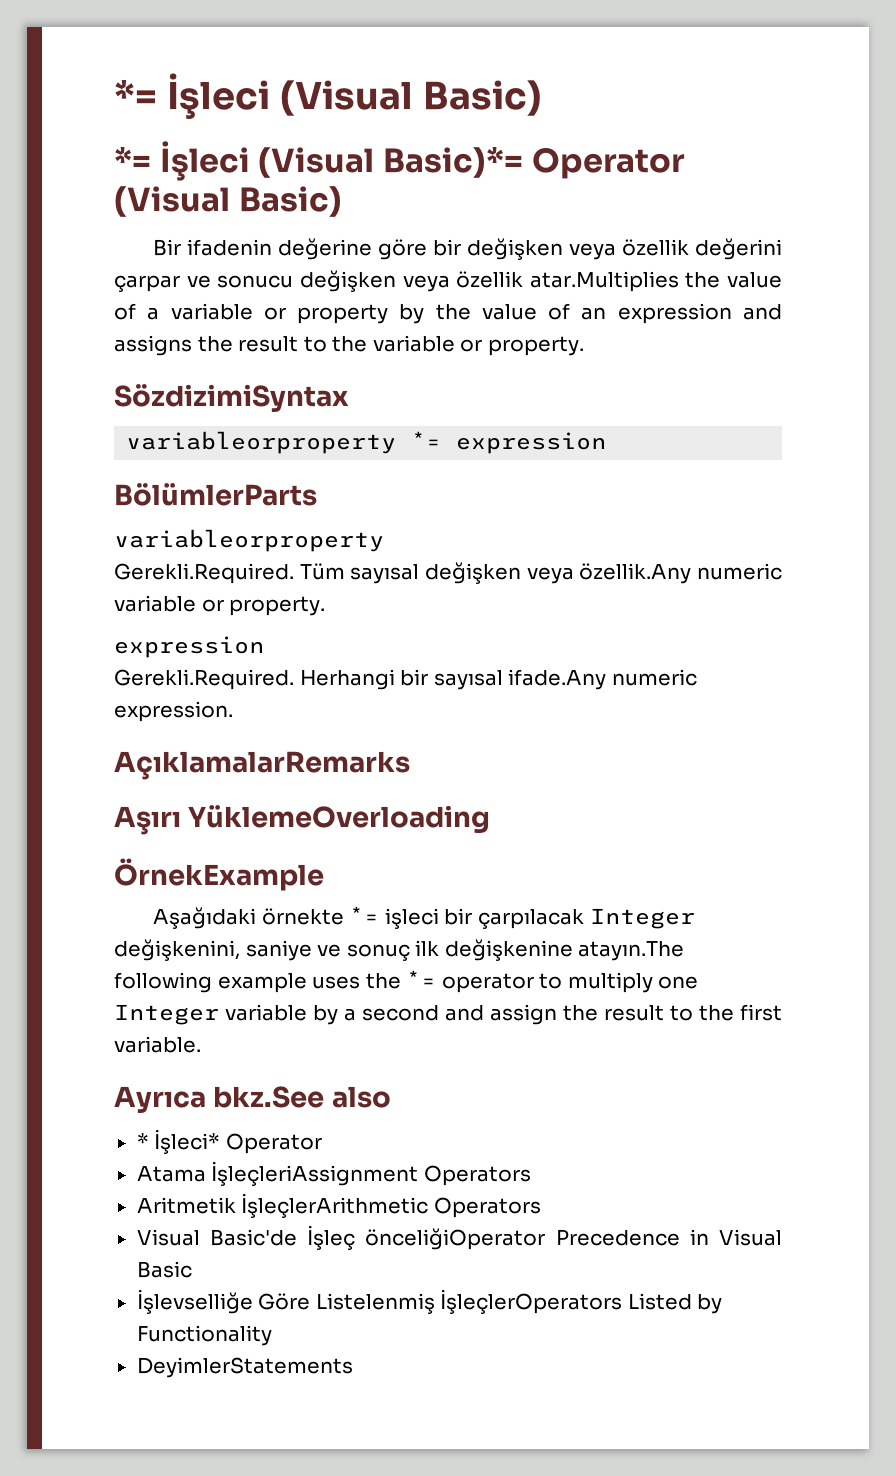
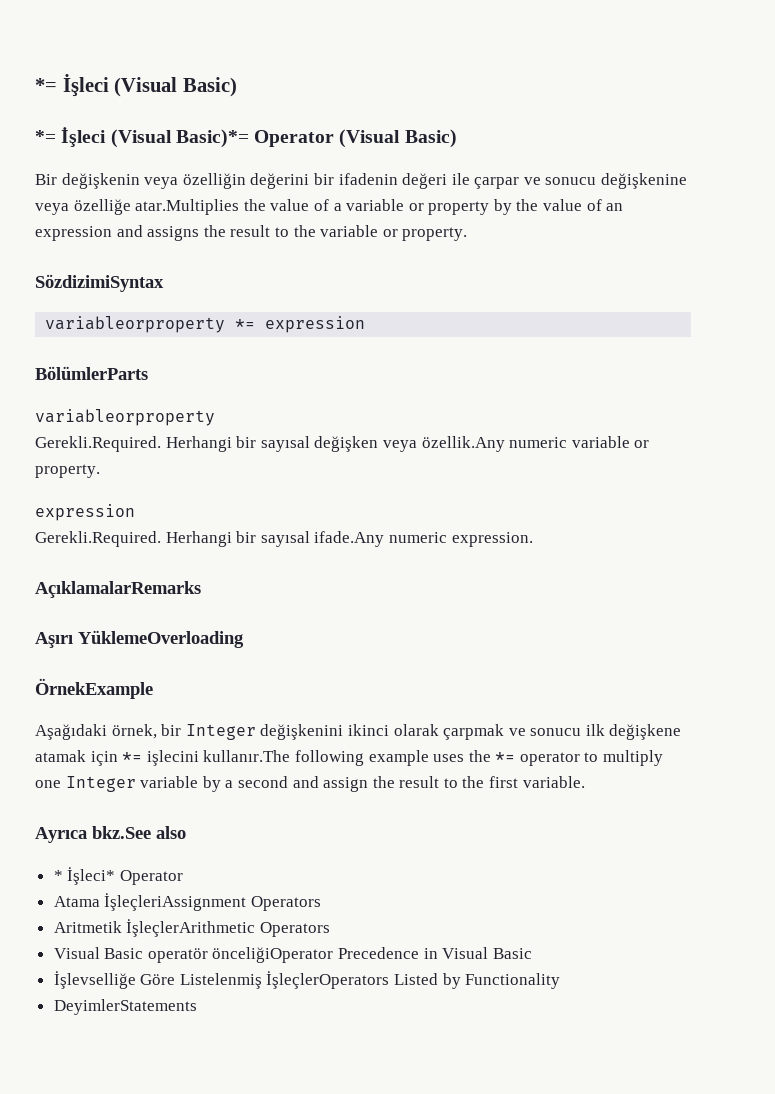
[187,238,782,260] [114,270,524,292] ifadenin değerine göre bir değişken veya özellik değerini çarpar ve sonucu değişken veya özellik -> [61,173,688,189] [35,199,131,215] değişkenin veya özelliğin değerini bir ifadenin değeri ile çarpar ve sonucu değişkenine veya özelliğe
[299,563,345,580] Tüm -> [165,436,257,452] Herhangi bir
[261,906,695,929] [114,939,685,961] örnekte *= işleci bir çarpılacak Integer değişkenini, saniye ve sonuç ilk değişkenine atayın.The -> [111,724,682,740] [35,750,291,766] örnek, bir Integer değişkenini ikinci olarak çarpmak ve sonucu ilk değişkene atamak için *= işlecini kullanır.The
[209,1225,356,1250] Basic'de İşleç -> [104,948,208,963] Basic operatör

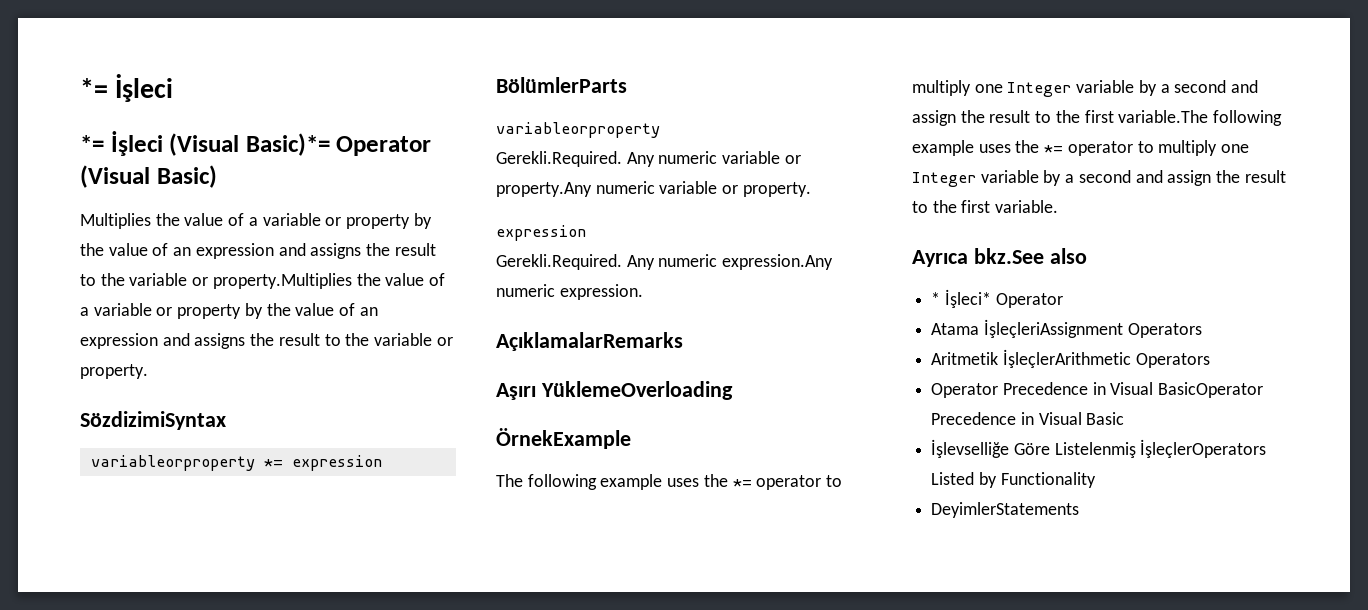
[35,74,237,97] *= İşleci (Visual Basic) -> [80,74,174,102] *= İşleci
[35,173,688,189] [35,199,240,215] Bir değişkenin veya özelliğin değerini bir ifadenin değeri ile çarpar ve sonucu değişkenine veya özelliğe atar.Multiplies -> [80,213,432,229] [80,243,436,259] [80,273,352,289] Multiplies the value of a variable or property by the value of an expression and assigns the result to the variable or property.Multiplies
[165,436,505,452] Herhangi bir sayısal değişken veya özellik.Any -> [626,151,801,167] [496,182,592,197] Any numeric variable or property.Any
[165,531,385,547] Herhangi bir sayısal ifade.Any -> [626,254,834,270] Any numeric expression.Any
[35,724,682,740] [35,750,291,766] Aşağıdaki örnek, bir Integer değişkenini ikinci olarak çarpmak ve sonucu ilk değişkene atamak için *= işlecini kullanır.The -> [496,474,843,490] [912,80,1259,97] [912,110,1209,126] The following example uses the *= operator to multiply one Integer variable by a second and assign the result to the first variable.The
[53,947,334,963] Visual Basic operatör önceliğiOperator -> [931,382,1264,398] Operator Precedence in Visual BasicOperator

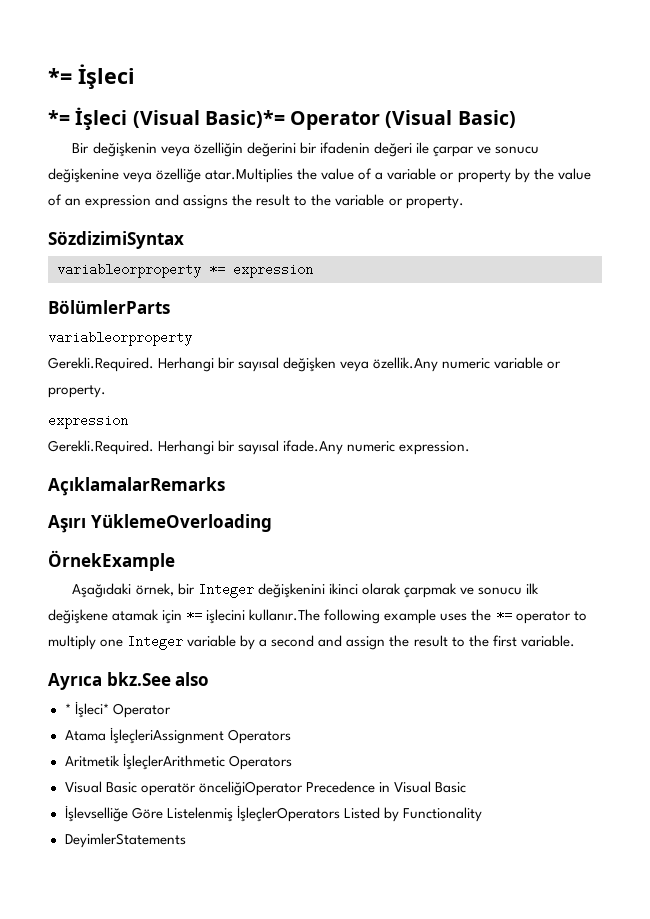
[80,213,432,229] [80,243,436,259] [80,273,352,289] Multiplies the value of a variable or property by the value of an expression and assigns the result to the variable or property.Multiplies -> [72,142,540,157] [48,168,294,183] Bir değişkenin veya özelliğin değerini bir ifadenin değeri ile çarpar ve sonucu değişkenine veya özelliğe atar.Multiplies
[626,151,801,167] [496,182,592,197] Any numeric variable or property.Any -> [158,357,439,372] Herhangi bir sayısal değişken veya özellik.Any
[626,254,834,270] Any numeric expression.Any -> [158,440,344,455] Herhangi bir sayısal ifade.Any
[496,474,843,490] [912,80,1259,97] [912,110,1209,126] The following example uses the *= operator to multiply one Integer variable by a second and assign the result to the first variable.The -> [72,583,539,598] [48,609,321,624] Aşağıdaki örnek, bir Integer değişkenini ikinci olarak çarpmak ve sonucu ilk değişkene atamak için *= işlecini kullanır.The
[931,382,1264,398] Operator Precedence in Visual BasicOperator -> [64,781,303,796] Visual Basic operatör önceliğiOperator

